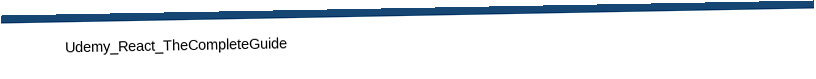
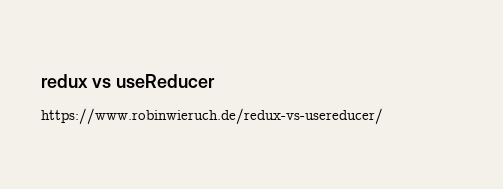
[64,37,288,56] Udemy_React_TheCompleteGuide -> [41,74,215,88] [41,108,383,125] redux vs useReducer // https://www.robinwieruch.de/redux-vs-usereducer/

